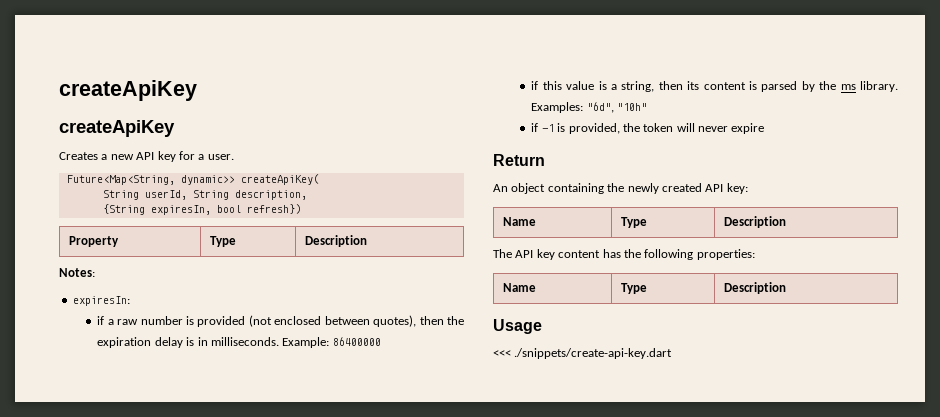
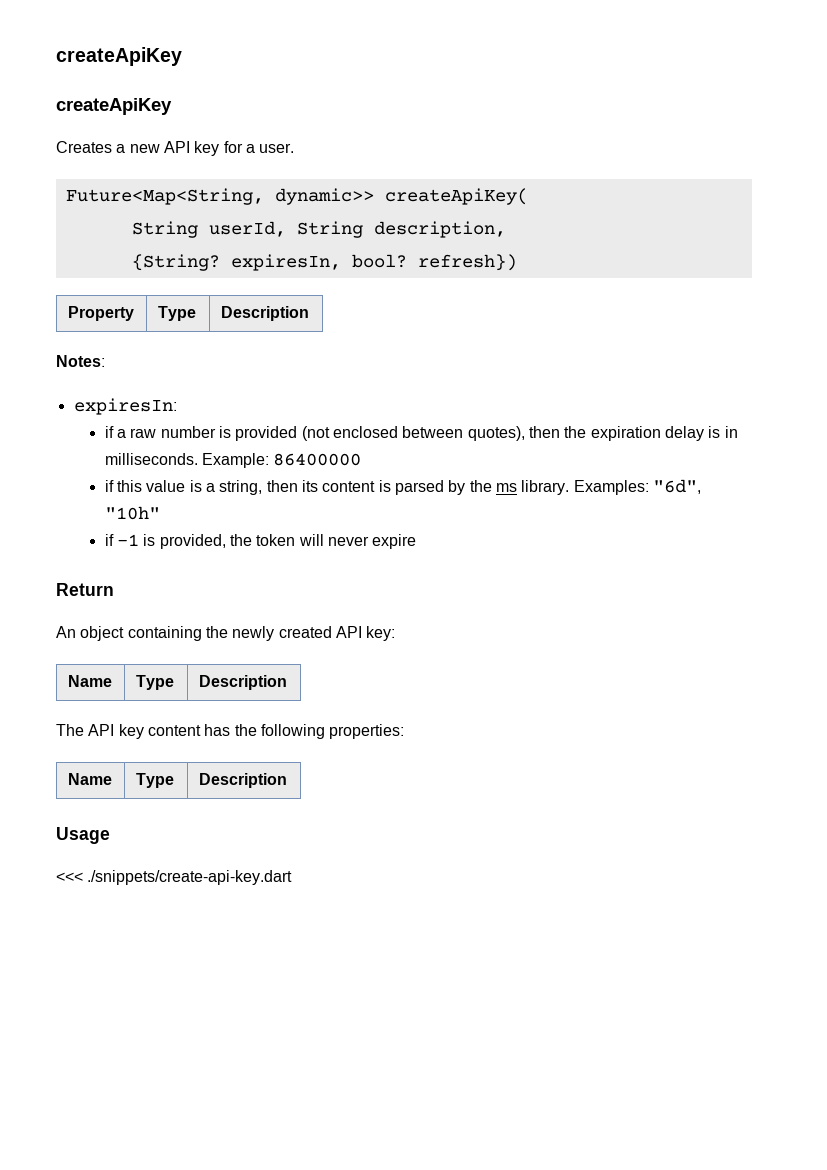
[102,204,241,215] {String expiresIn, bool -> [131,254,407,271] {String? expiresIn, bool?

